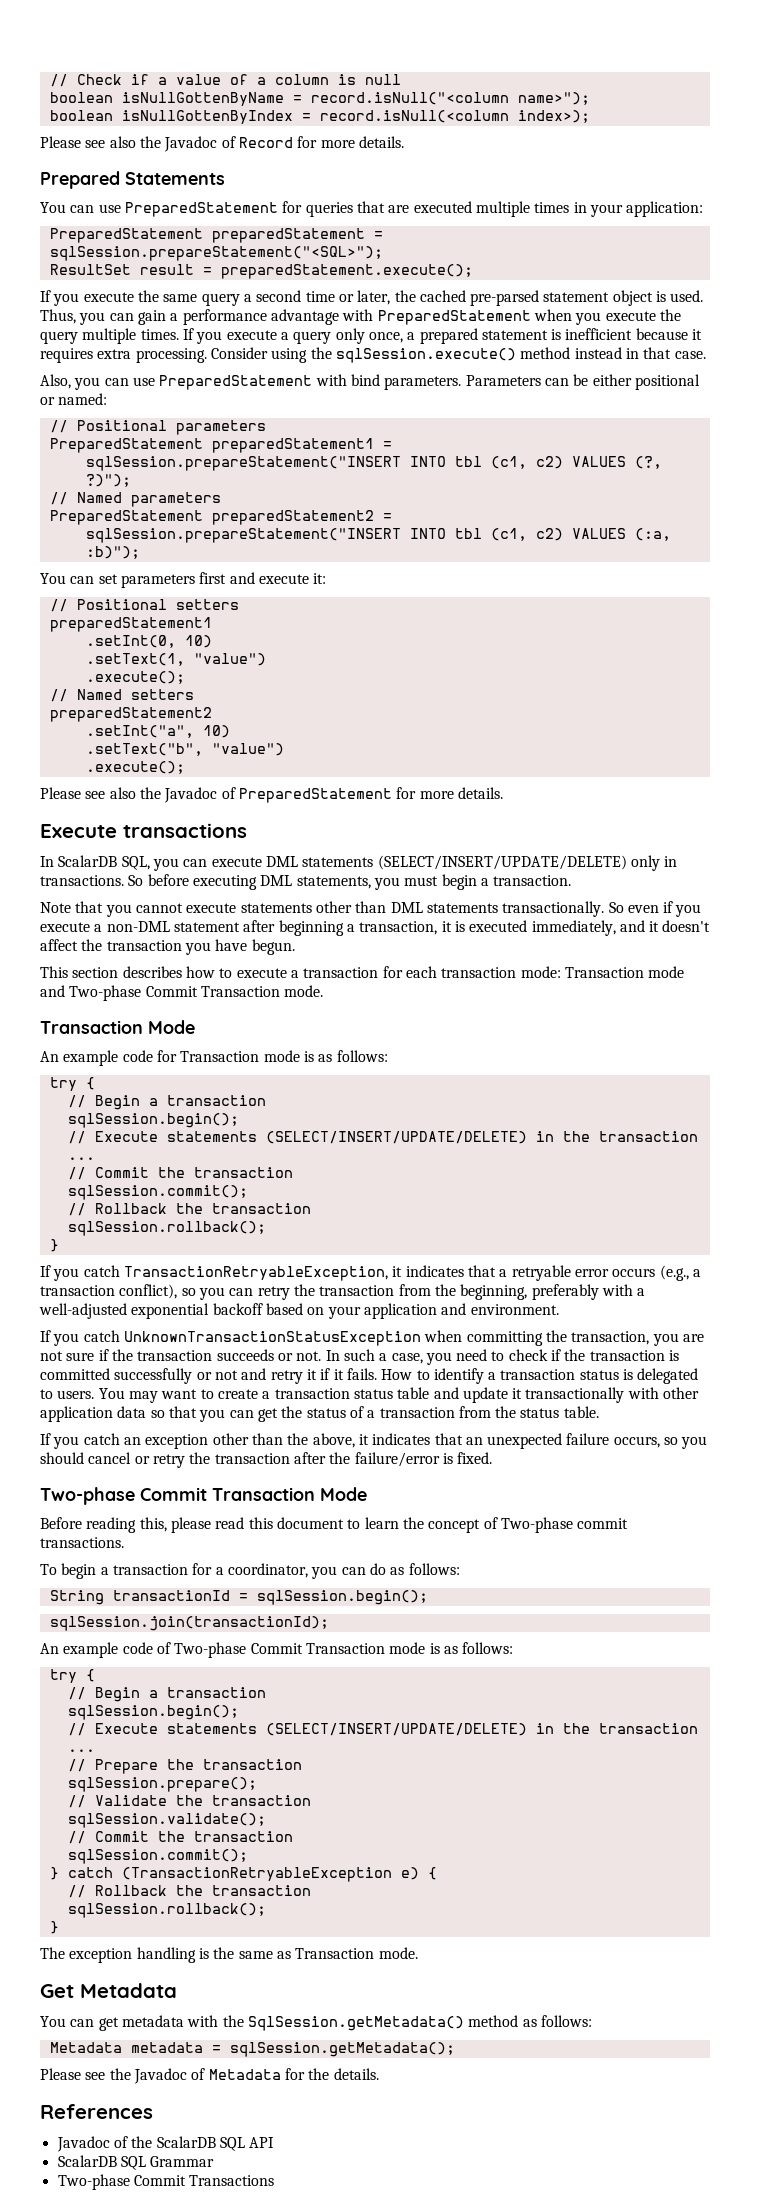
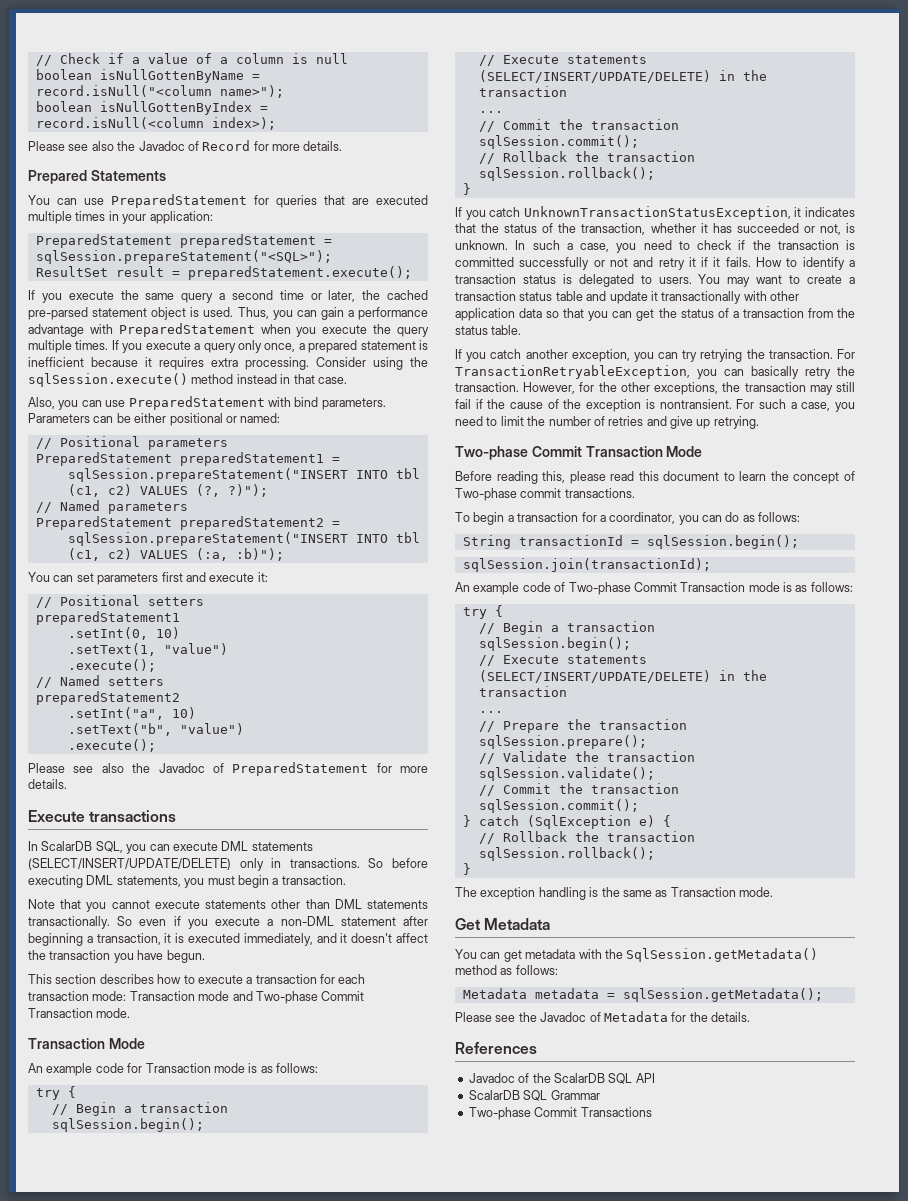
[123,1265,701,1281] [40,1284,646,1300] [39,1303,559,1319] [40,1330,704,1346] [40,1349,322,1361] TransactionRetryableException, it indicates that a retryable error occurs (e.g., a transaction conflict), so you can retry the transaction from the beginning, preferably with a well-adjusted exponential backoff based on your application and environment. // If you catch UnknownTransactionStatusException when committing the transaction, you are not sure if the transaction succeeds or not. -> [523,206,855,220] [455,223,855,235] [455,240,508,250] UnknownTransactionStatusException, it indicates that the status of the transaction, whether it has succeeded or not, is unknown.
[123,1433,708,1449] [40,1452,493,1468] an exception other than the above, it indicates that an unexpected failure occurs, so you should cancel or retry the transaction after the failure/error is fixed. -> [525,349,855,362] [455,365,855,379] [455,382,855,395] [455,399,855,412] [455,416,759,429] another exception, you can try retrying the transaction. For TransactionRetryableException, you can basically retry the transaction. However, for the other exceptions, the transaction may still fail if the cause of the exception is nontransient. For such a case, you need to limit the number of retries and give up retrying.
[121,1867,392,1882] (TransactionRetryableException -> [526,815,631,829] (SqlException

